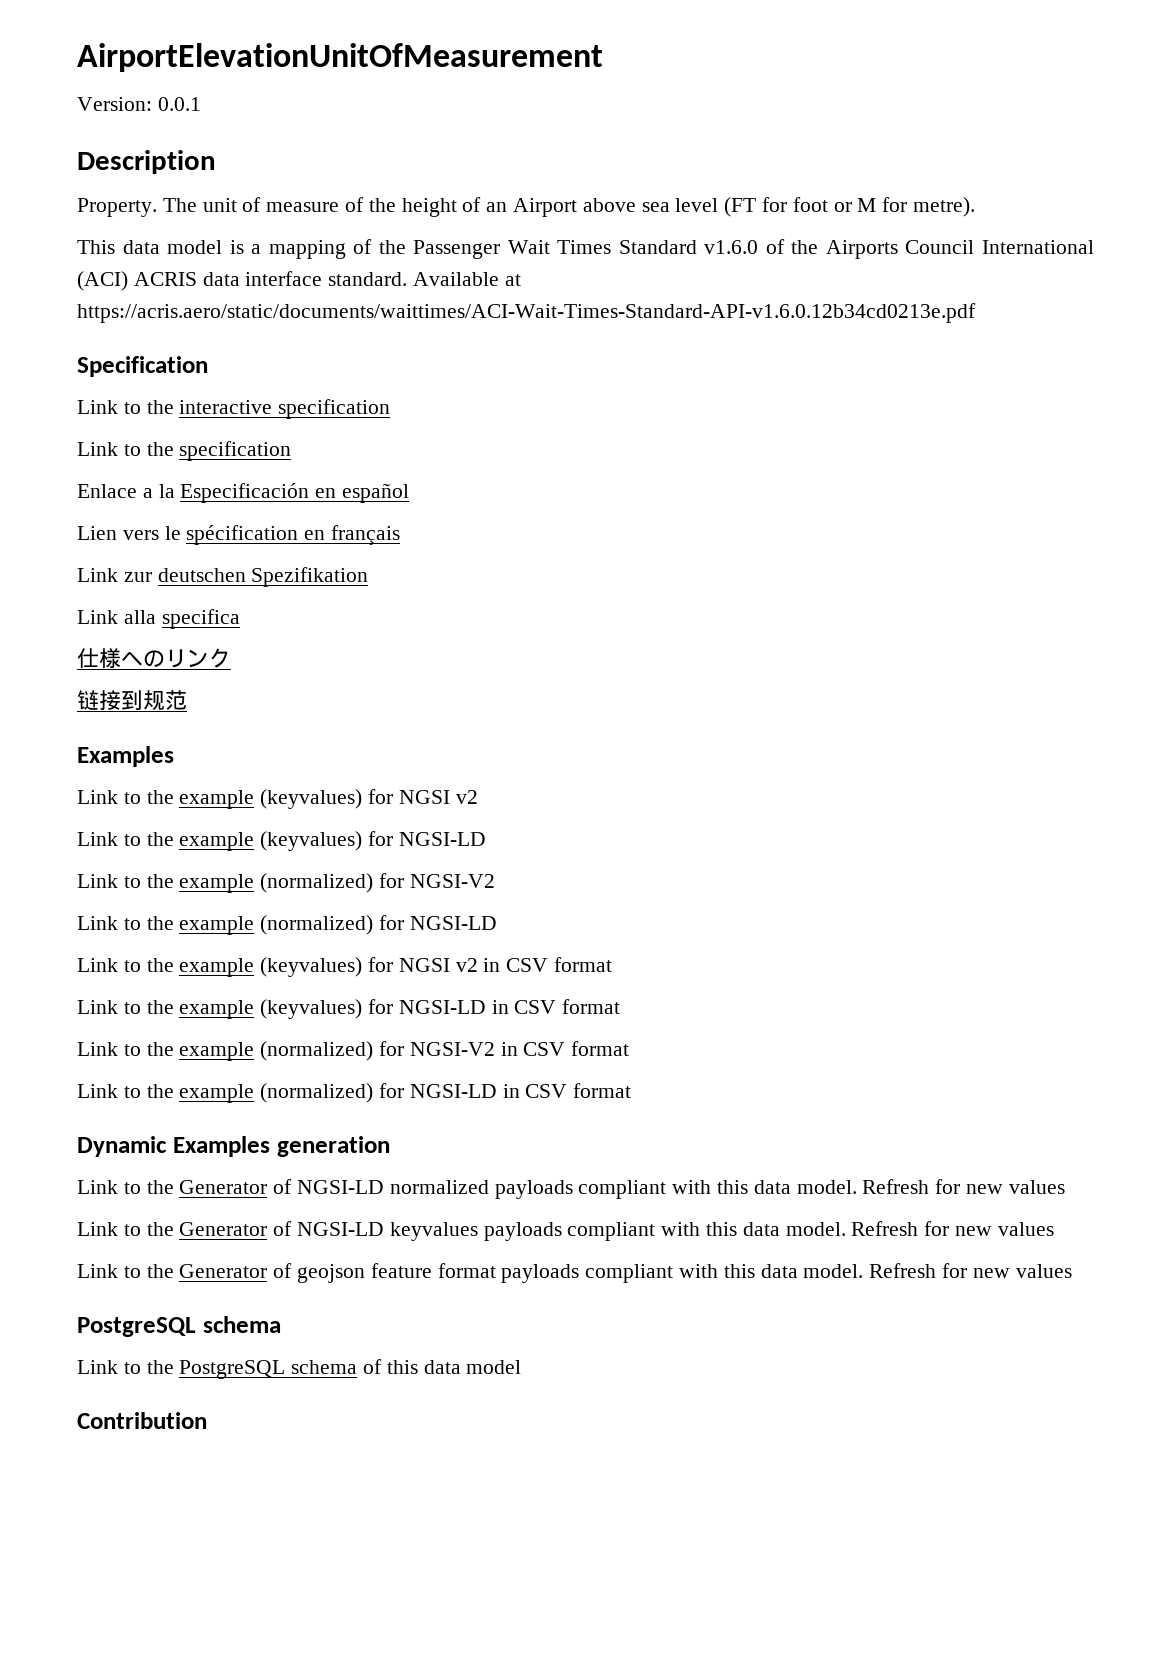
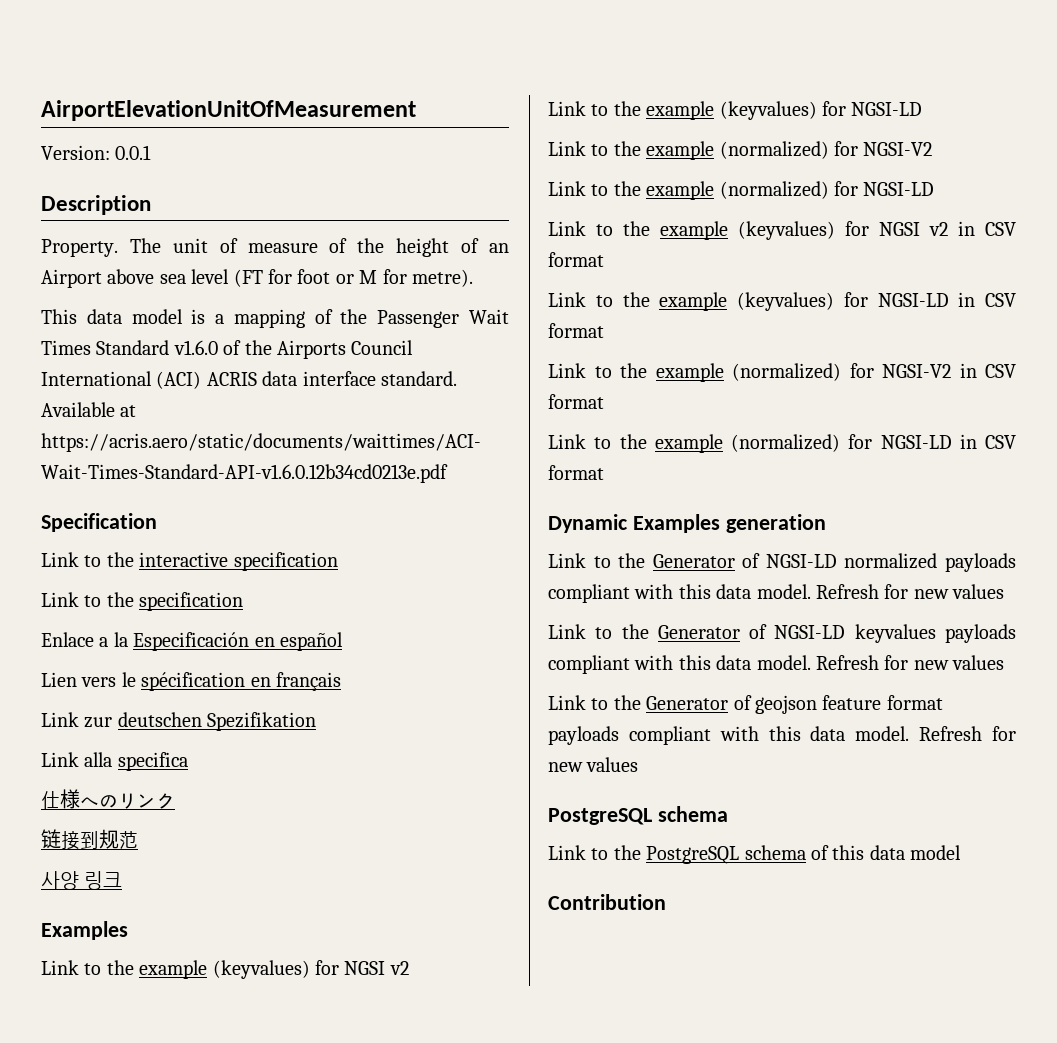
(187, 700) none -> [41,871,123,890] // 사양 링크

